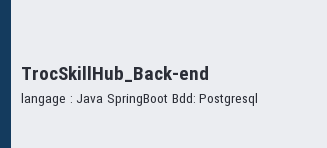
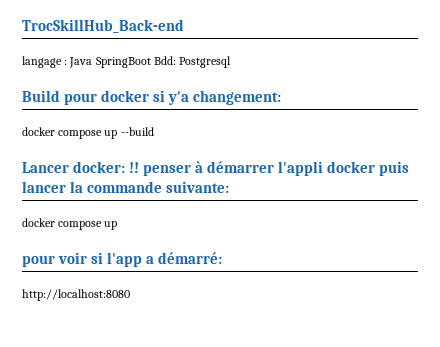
(259, 99) none -> [22,90,282,105] [22,127,154,139] [22,161,410,176] [22,181,230,193] [22,218,118,230] [22,252,223,267] [22,289,130,301] // Build pour docker si y'a changement: // docker compose up --build // Lancer docker: !! penser à démarrer l'appli docker puis lancer la commande suivante: // docker compose up // pour voir si l'app a démarré: // http://localhost:8080

